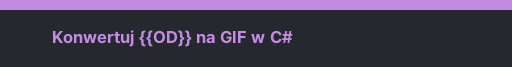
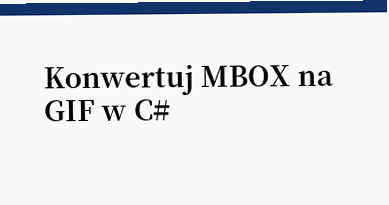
[138,30,192,47] {{OD}} -> [200,65,291,87] MBOX

